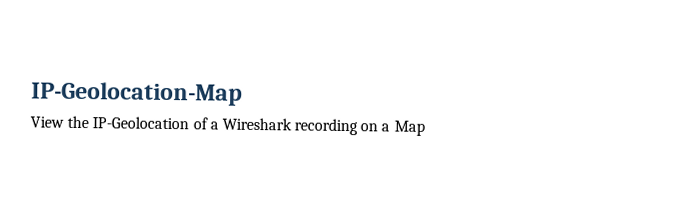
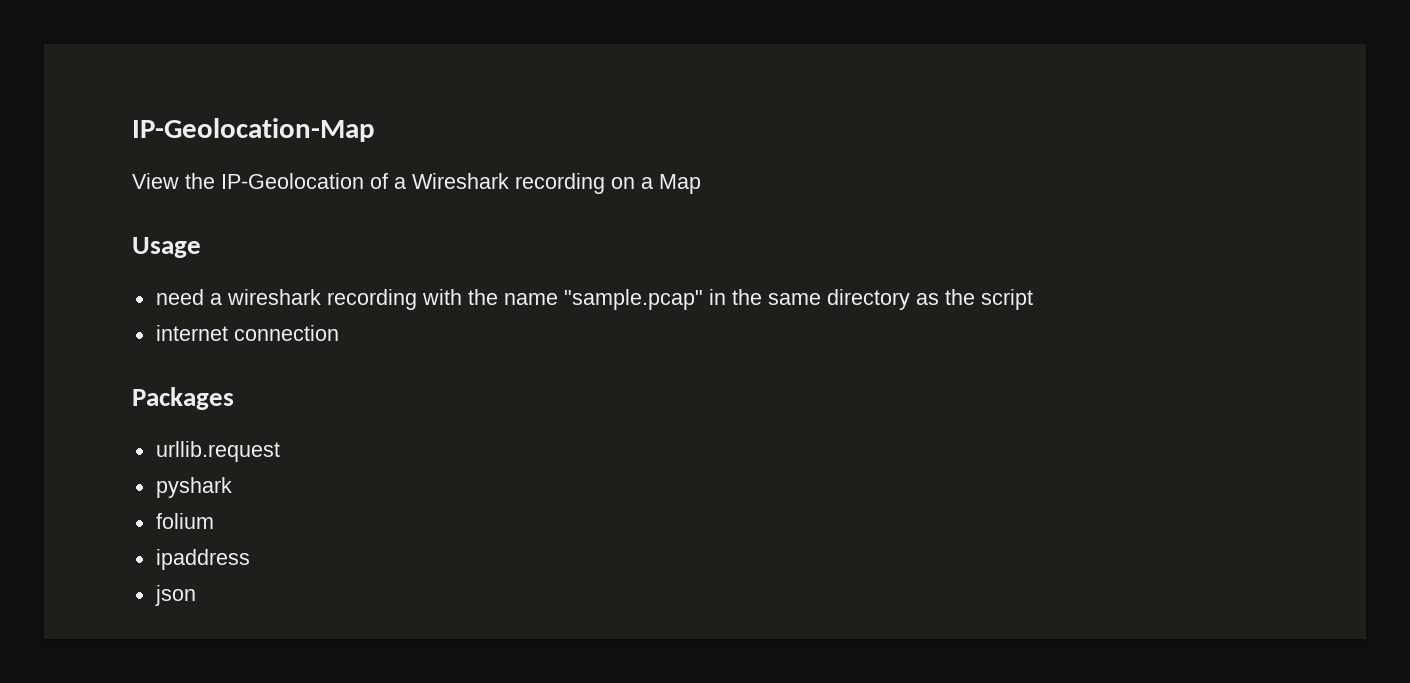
(425, 128) none -> [132,237,201,258] [155,289,1033,310] [155,325,339,341] [132,387,234,410] [155,441,280,462] [155,477,232,498] [155,513,214,529] [155,549,250,570] [154,585,196,606] // Usage // need a wireshark recording with the name "sample.pcap" in the same directory as the script // internet connection // Packages // urllib.request // pyshark // folium // ipaddress // json

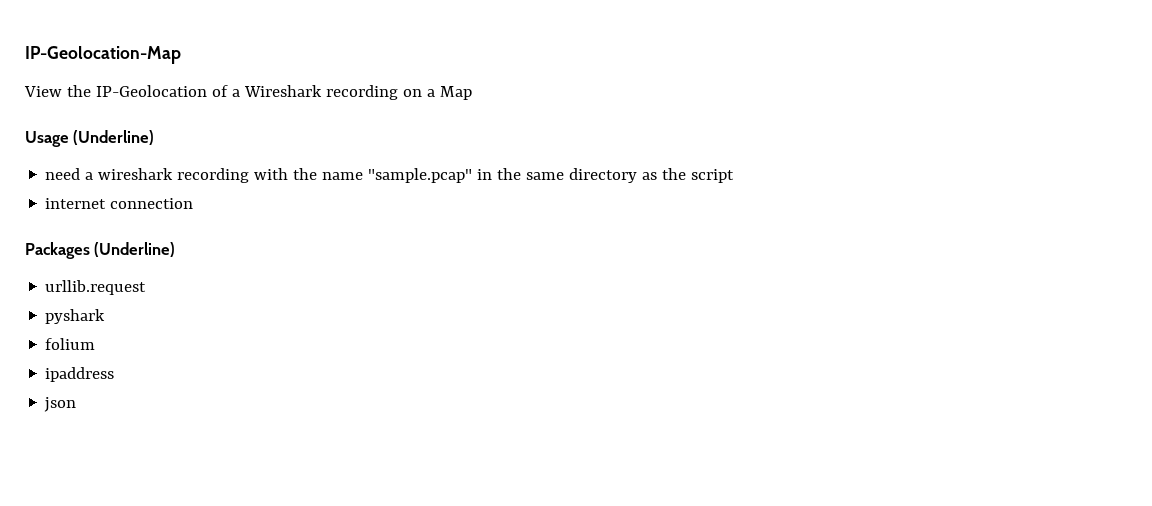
(201, 247) none -> [73,130,155,145] (Underline)
(234, 398) none -> [94,242,176,257] (Underline)

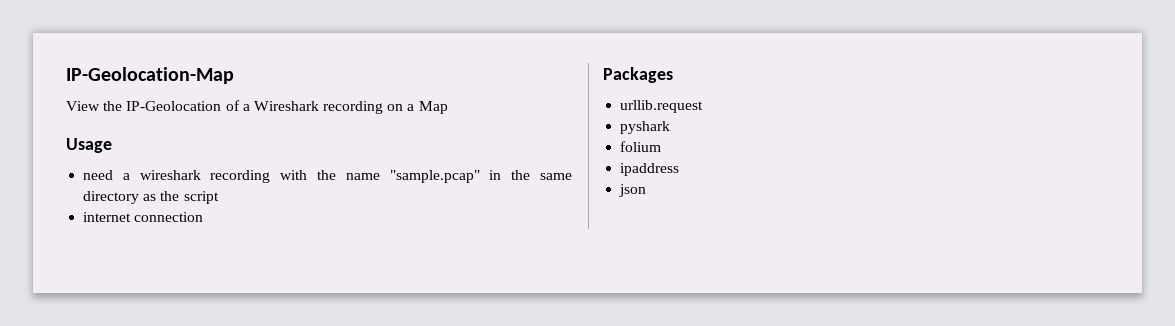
[73,130,155,145] (Underline) -> (112, 145) none
[94,242,176,257] (Underline) -> (673, 75) none

